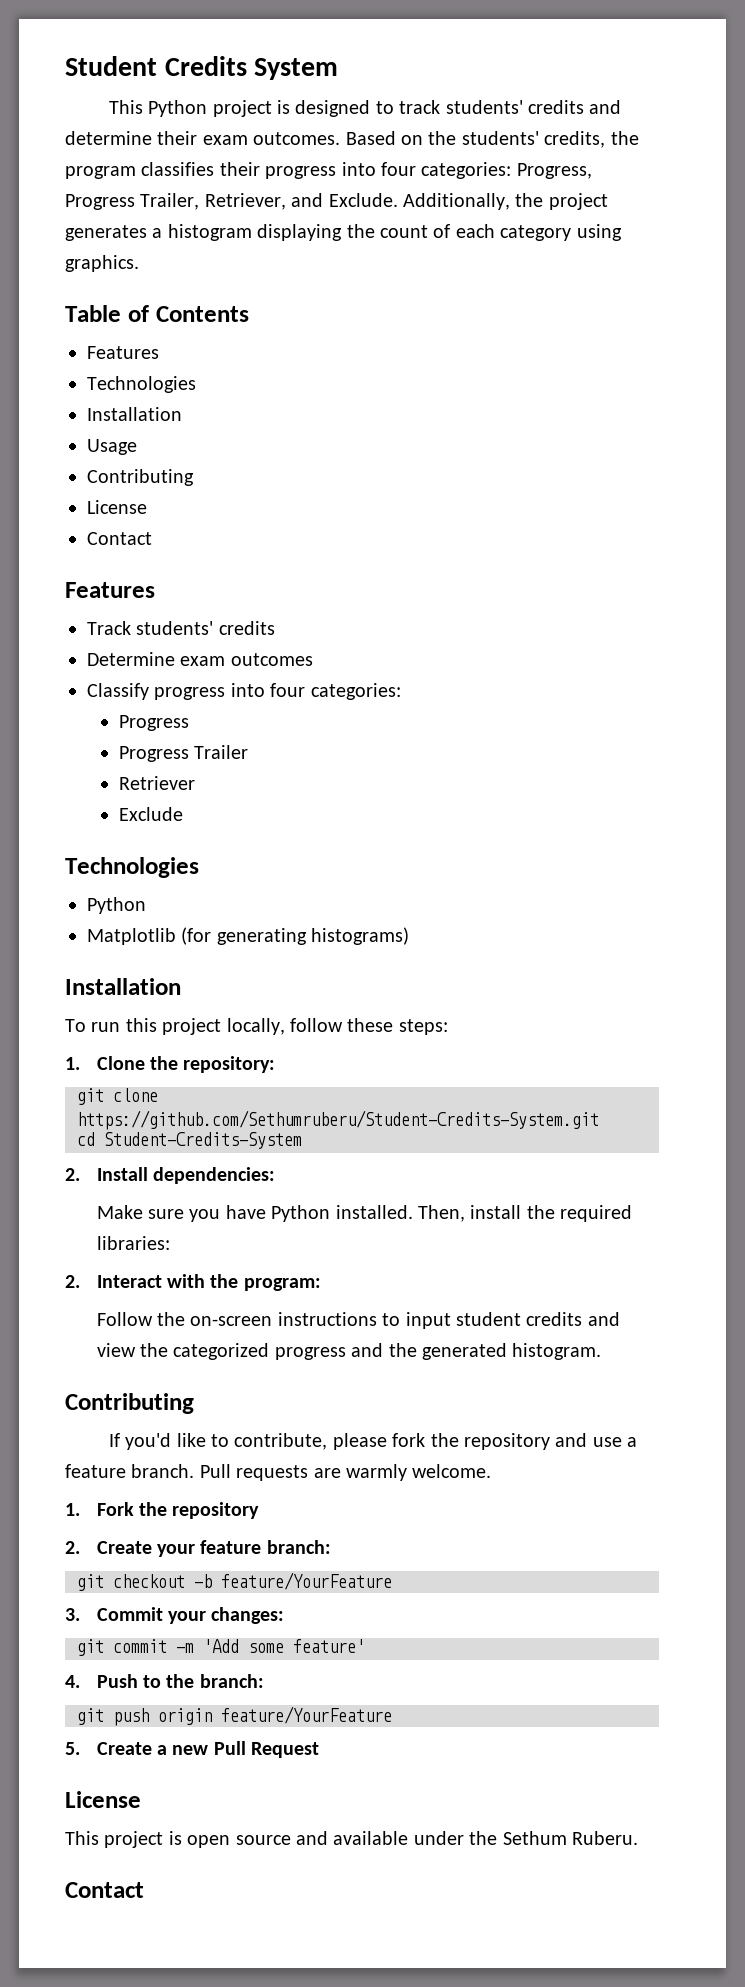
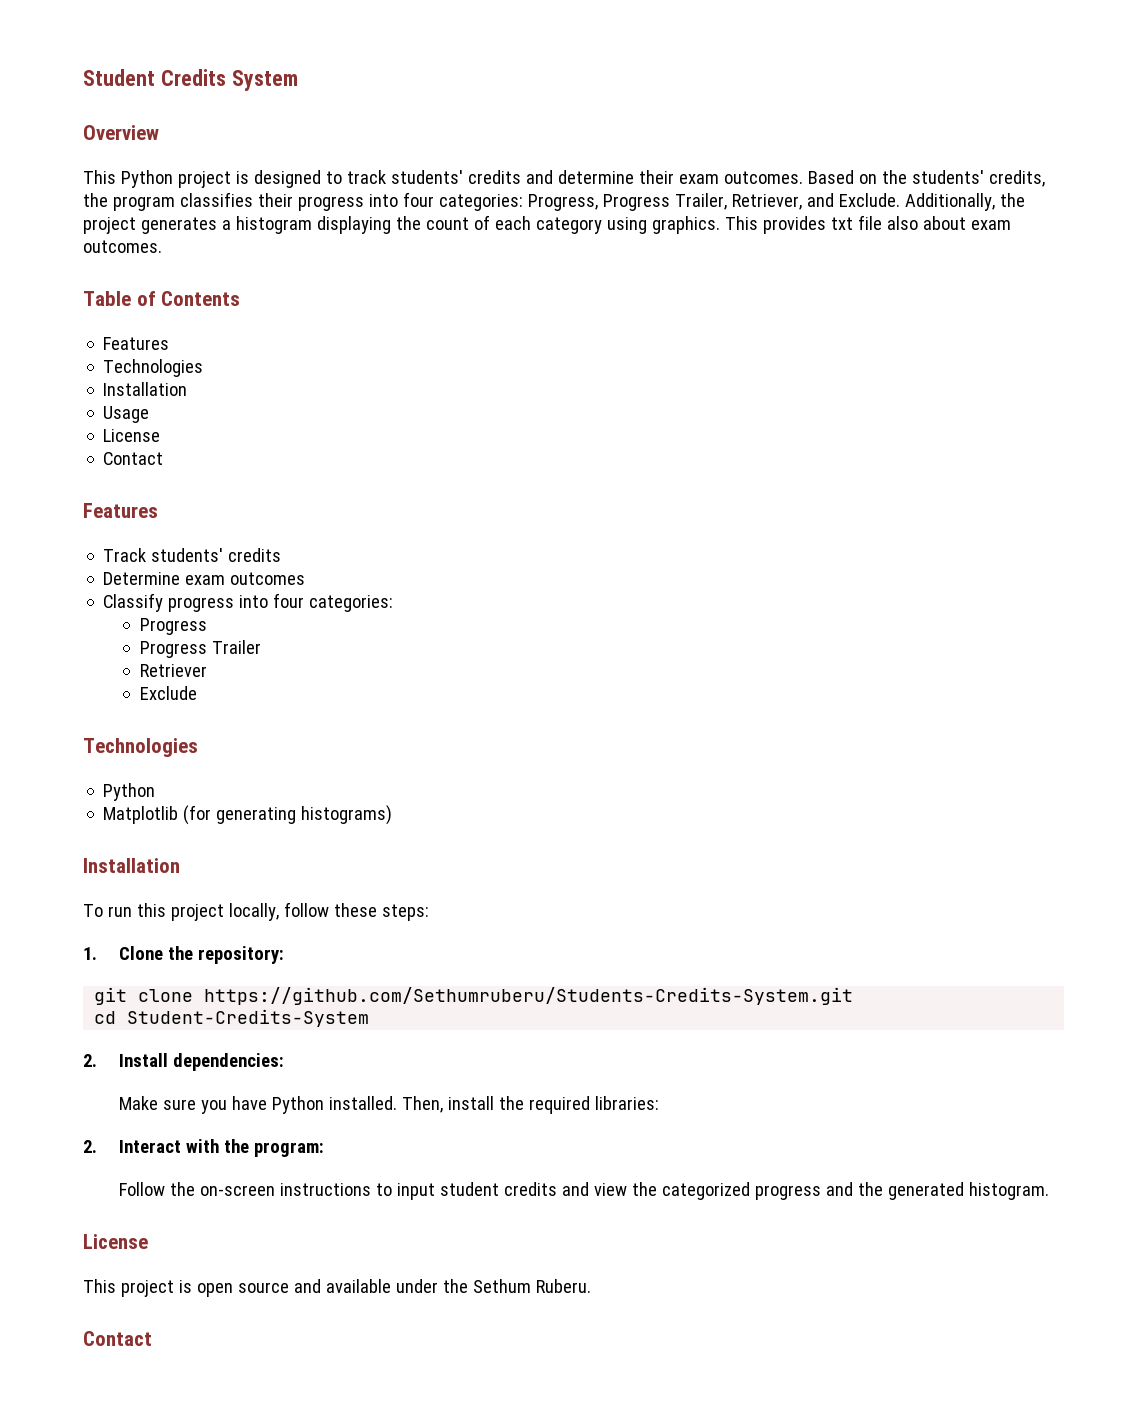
(339, 69) none -> [83,125,159,140] // Overview
(139, 263) none -> [724,215,1011,234] [83,240,162,253] This provides txt file also about exam outcomes.
[87,469,194,486] // Contributing -> (150, 414) none
[77,1110,599,1130] https://github.com/Sethumruberu/Student-Credits-System.git -> [204,987,854,1005] https://github.com/Sethumruberu/Students-Credits-System.git
[65,1393,194,1414] [108,1433,638,1450] [65,1464,492,1481] [65,1502,260,1519] [65,1540,331,1557] [77,1572,392,1591] [65,1607,285,1624] [77,1639,365,1656] [65,1674,264,1688] [77,1706,392,1726] [65,1741,320,1758] // Contributing // If you'd like to contribute, please fork the repository and use a feature branch. Pull requests are warmly welcome. // 1. Fork the repository // 2. Create your feature branch: // git checkout -b feature/YourFeature // 3. Commit your changes: // git commit -m 'Add some feature' // 4. Push to the branch: // git push origin feature/YourFeature // 5. Create a new Pull Request -> (1050, 1191) none

